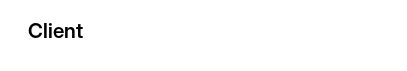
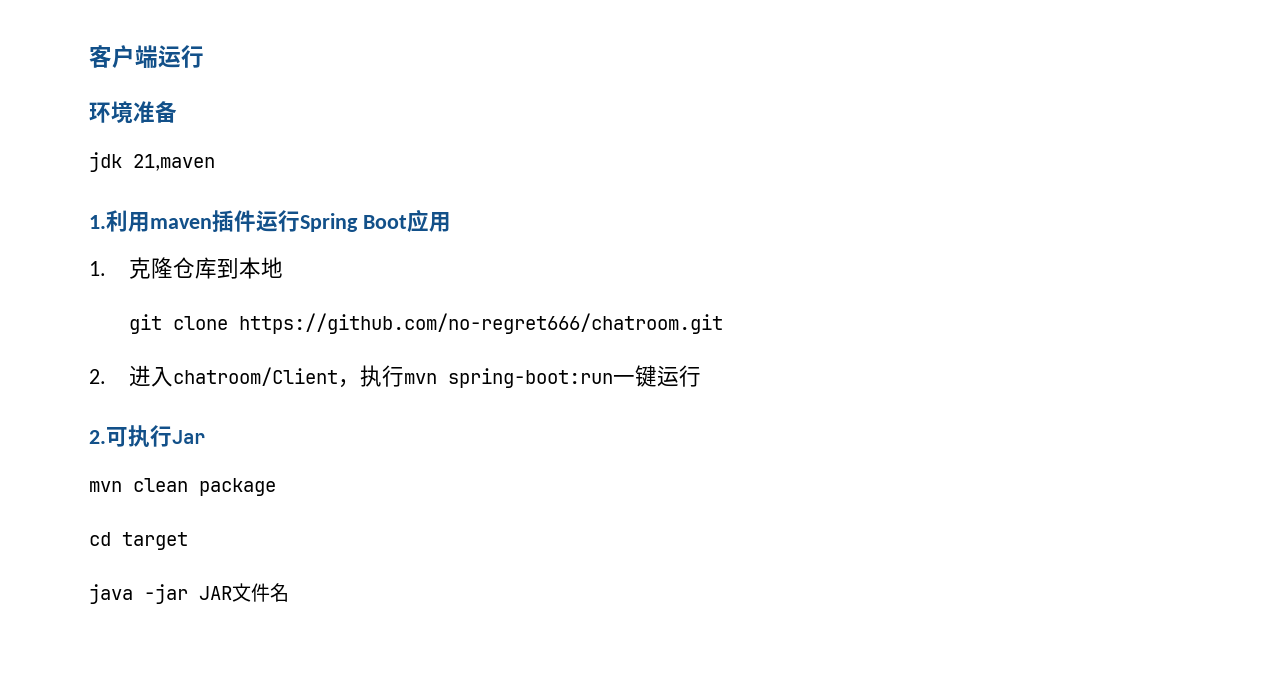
[28,23,83,38] Client -> [89,45,204,68] [89,101,177,123] [89,152,215,172] [89,209,451,233] [89,257,283,279] [128,313,723,334] [89,365,701,388] [89,425,205,447] [89,478,276,496] [89,532,188,550] [89,583,289,604] 客户端运行 // 环境准备 // jdk 21,maven // 1.利用maven插件运行Spring Boot应用 // 1.克隆仓库到本地 // git clone https://github.com/no-regret666/chatroom.git // 2.进入chatroom/Client，执行mvn spring-boot:run一键运行 // 2.可执行Jar // mvn clean package // cd target // java -jar JAR文件名

